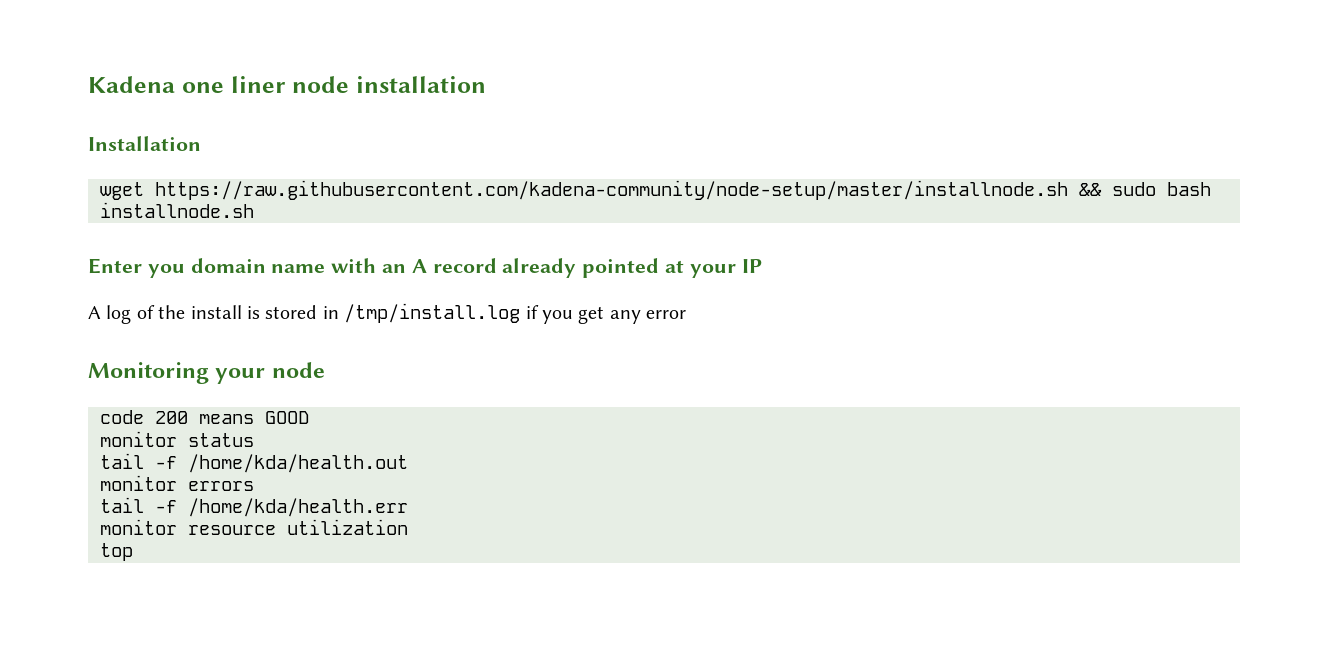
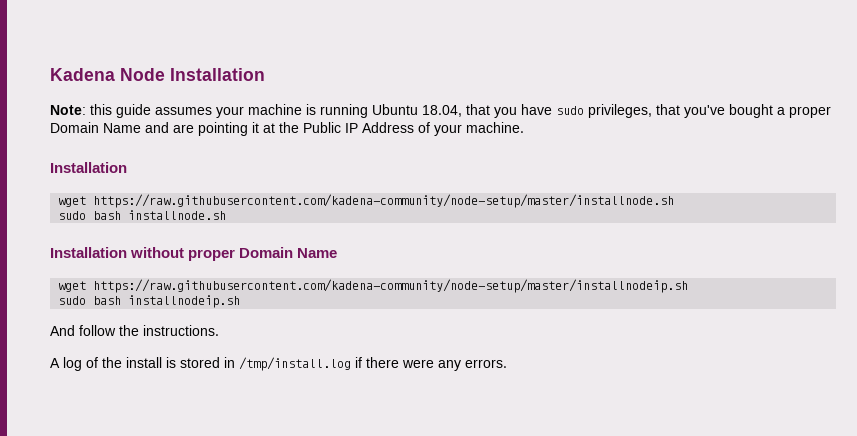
[181,76,486,93] one liner node installation -> [120,68,265,81] [50,104,831,118] [50,122,524,136] Node Installation // Note: this guide assumes your machine is running Ubuntu 18.04, that you have sudo privileges, that you've bought a proper Domain Name and are pointing it at the Public IP Address of your machine.
[1079,183,1102,196] && -> (675, 201) //
[88,258,762,278] Enter you domain name with an A record already pointed at your IP -> [50,247,338,261] [58,279,689,293] [58,295,241,308] [50,325,219,336] Installation without proper Domain Name // wget https://raw.githubusercontent.com/kadena-community/node-setup/master/installnodeip.sh // sudo bash installnodeip.sh // And follow the instructions.
[542,306,687,324] [88,362,325,384] [100,410,309,424] [100,431,254,447] [100,453,408,473] [100,475,254,491] [100,497,408,517] [100,519,408,535] [100,543,133,561] you get any error // Monitoring your node // code 200 means GOOD // monitor status // tail -f /home/kda/health.out // monitor errors // tail -f /home/kda/health.err // monitor resource utilization // top -> [366,357,507,371] there were any errors.

